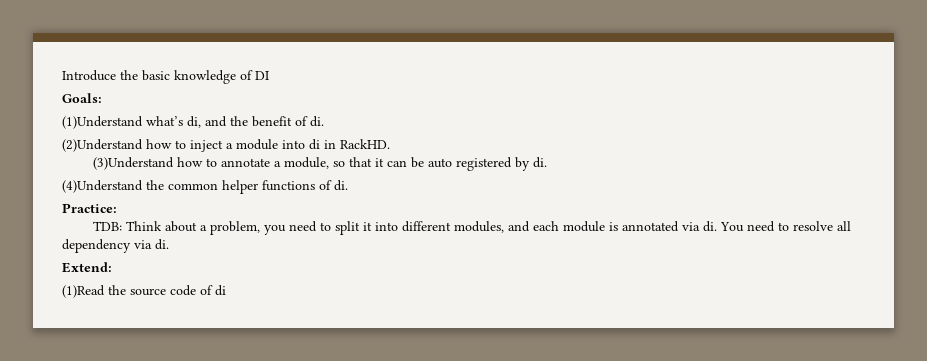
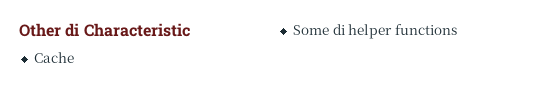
[62,70,269,84] [62,93,102,103] [62,116,324,129] [62,139,390,152] [92,157,547,171] [62,180,348,194] [62,203,117,213] [92,221,851,235] [62,239,169,253] [62,262,112,273] [62,285,226,298] Introduce the basic knowledge of DI // Goals: // (1)Understand what’s di, and the benefit of di. // (2)Understand how to inject a module into di in RackHD. // (3)Understand how to annotate a module, so that it can be auto registered by di. // (4)Understand the common helper functions of di. // Practice: // TDB: Think about a problem, you need to split it into different modules, and each module is annotated via di. You need to resolve all dependency via di. // Extend: // (1)Read the source code of di -> [19,23,190,37] [33,52,74,63] [292,24,457,39] Other di Characteristic // Cache // Some di helper functions

